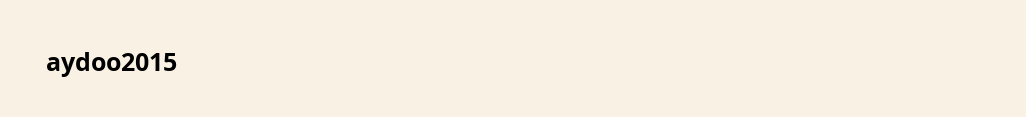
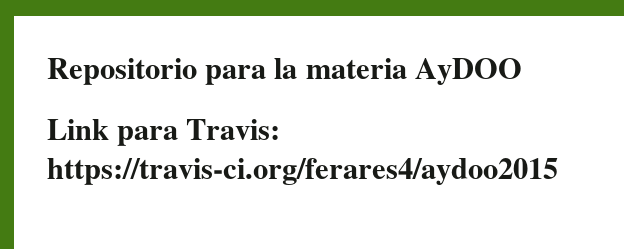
[46,52,177,77] aydoo2015 -> [47,58,522,85] [47,119,281,146] [47,158,558,185] Repositorio para la materia AyDOO // Link para Travis: https://travis-ci.org/ferares4/aydoo2015

